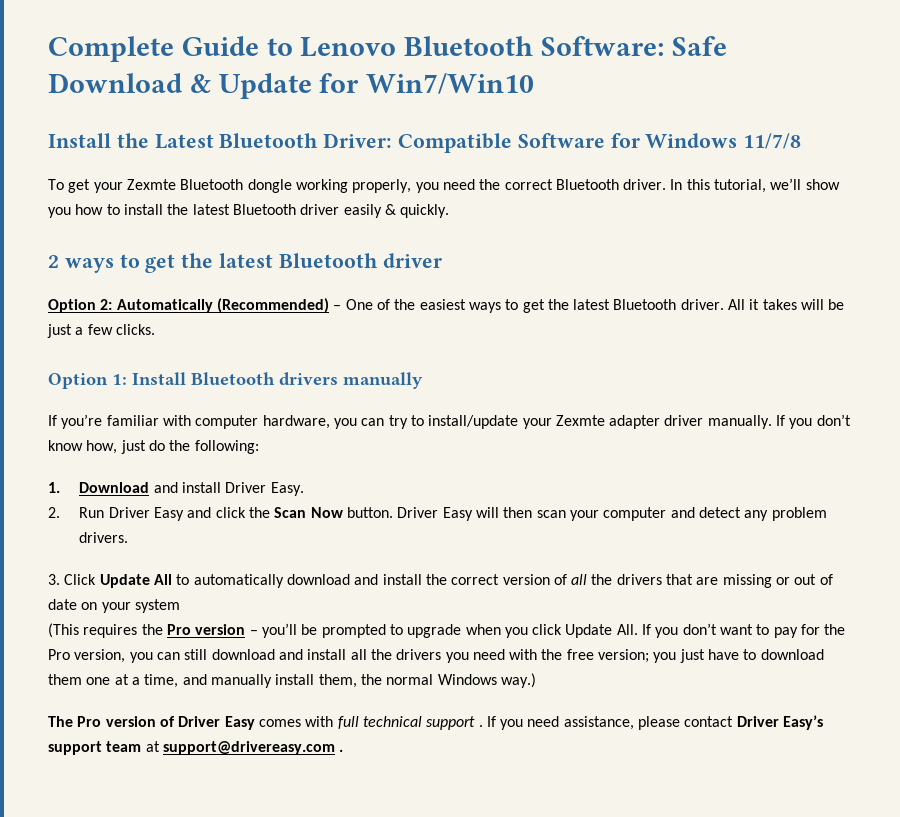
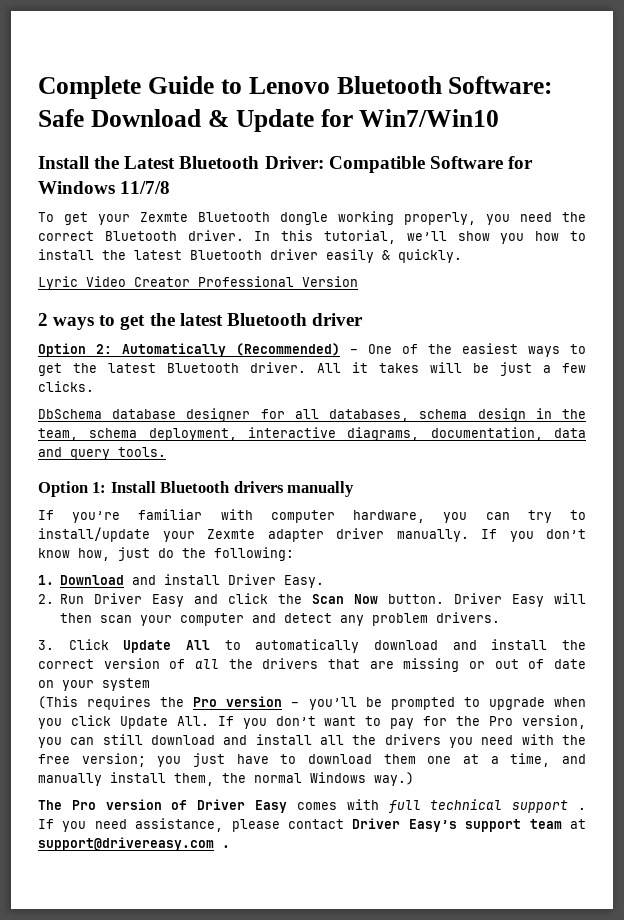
(450, 211) none -> [38,276,358,290] // Lyric Video Creator Professional Version
(155, 329) none -> [38,408,586,422] [38,427,586,441] [38,447,166,460] // DbSchema database designer for all databases, schema design in the team, schema deployment, interactive diagrams, documentation, data and query tools.

